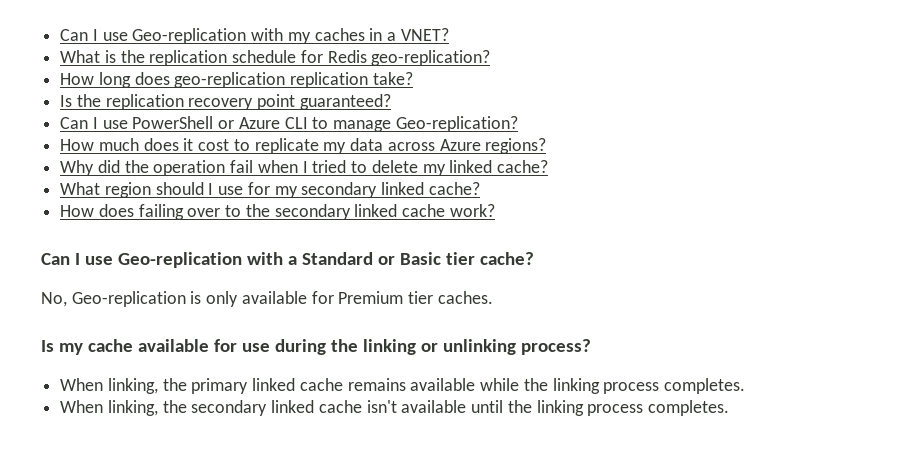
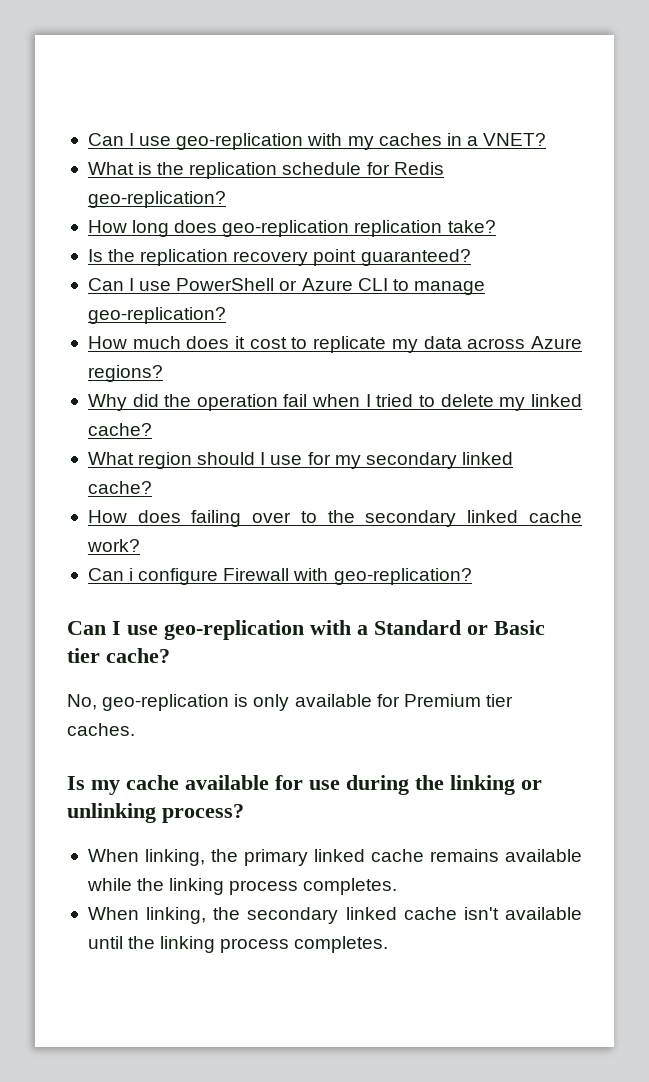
[60,28,247,44] Can I use Geo-replication -> [87,133,304,150] Can I use geo-replication
[395,116,518,132] Geo-replication? -> [87,307,226,324] geo-replication?
[41,252,242,268] // Can I use Geo-replication -> [87,568,472,585] [67,620,304,640] // Can i configure Firewall with geo-replication? // Can I use geo-replication
[71,291,186,307] Geo-replication -> [102,694,230,711] geo-replication

